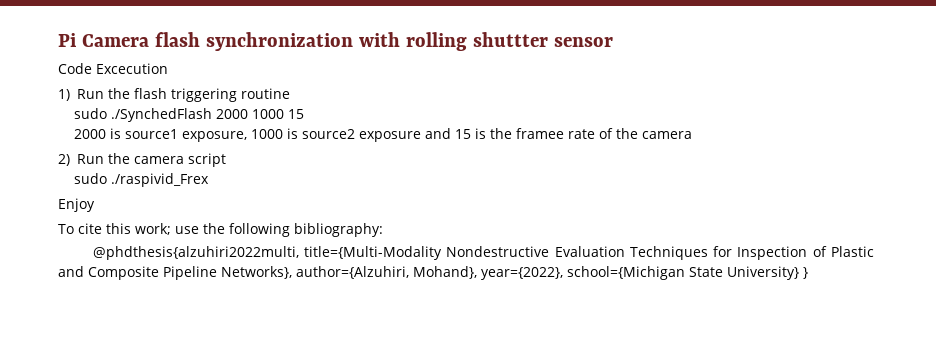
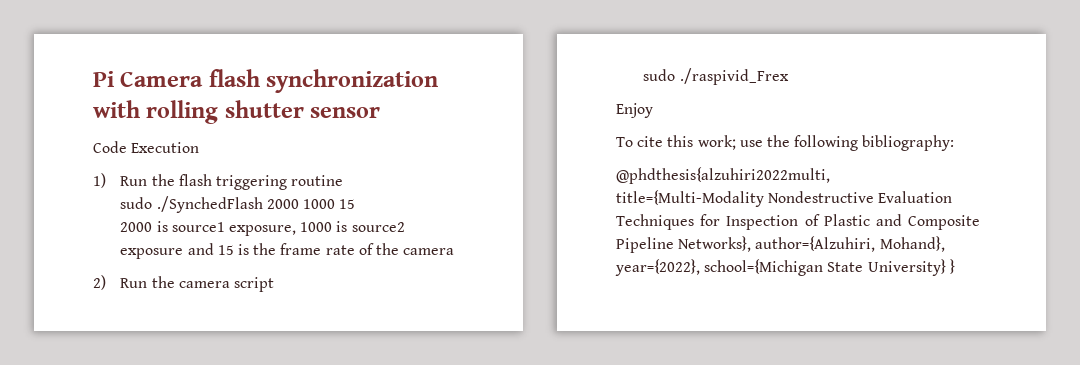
[472,32,548,47] shuttter -> [224,100,304,118] shutter
[96,63,168,74] Excecution -> [131,142,200,153] Execution
[515,128,564,139] framee -> [280,243,322,255] frame

